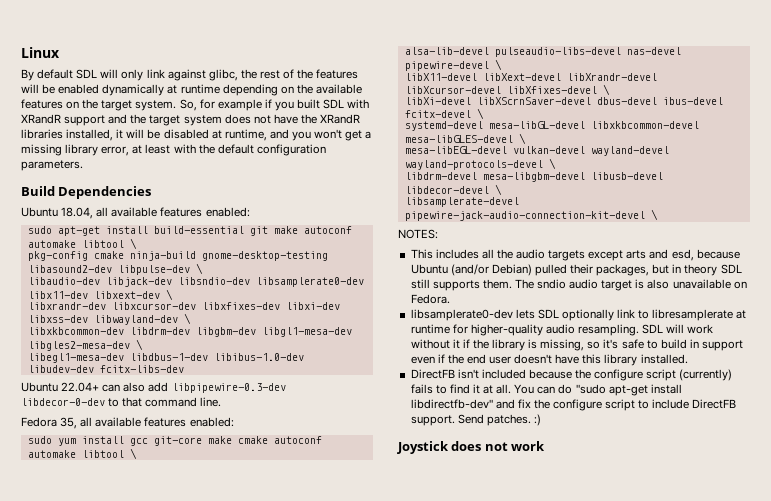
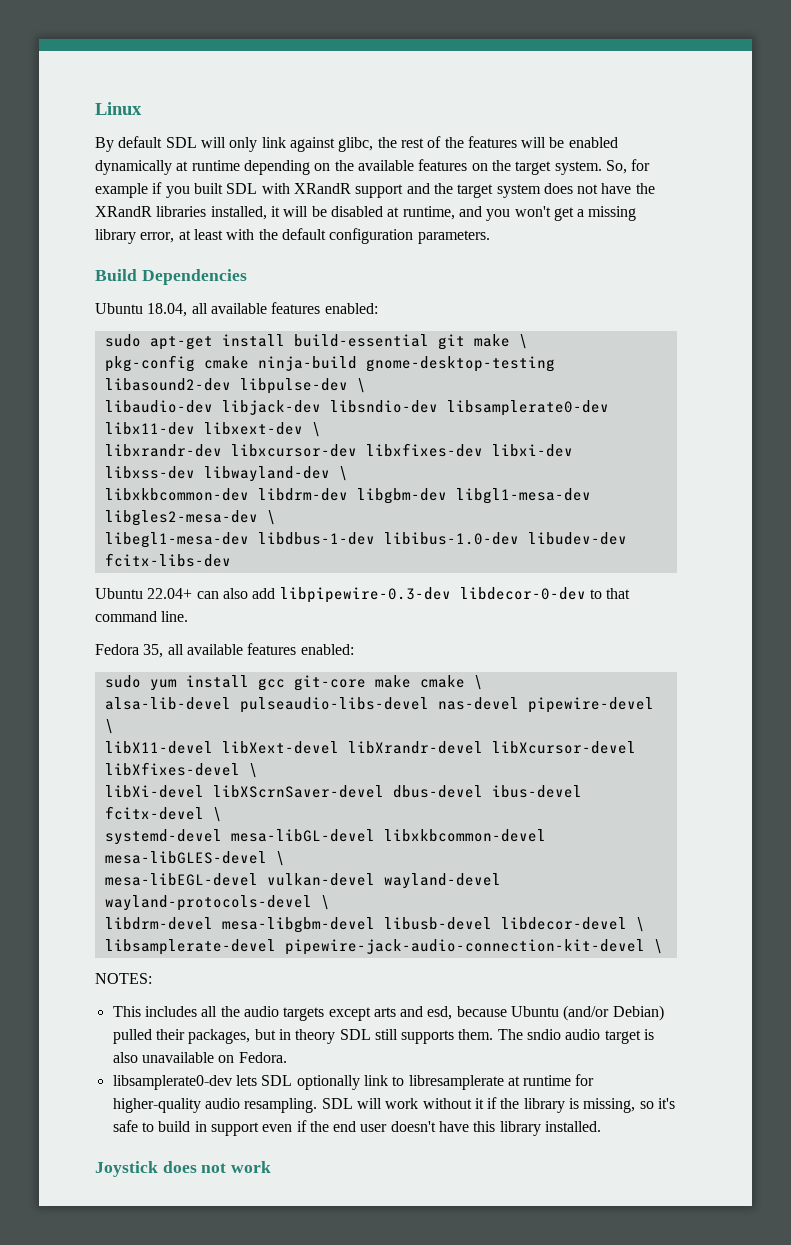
[303,226,352,234] [27,240,124,248] autoconf automake libtool -> (510, 340) none
[273,436,322,444] [27,450,124,458] autoconf automake libtool -> (465, 681) none
[410,369,733,381] [410,384,682,396] [410,399,737,411] [410,414,541,426] // DirectFB isn't included because the configure script (currently) fails to find it at all. You can do "sudo apt-get install libdirectfb-dev" and fix the configure script to include DirectFB support. Send patches. :) -> (602, 1126) none

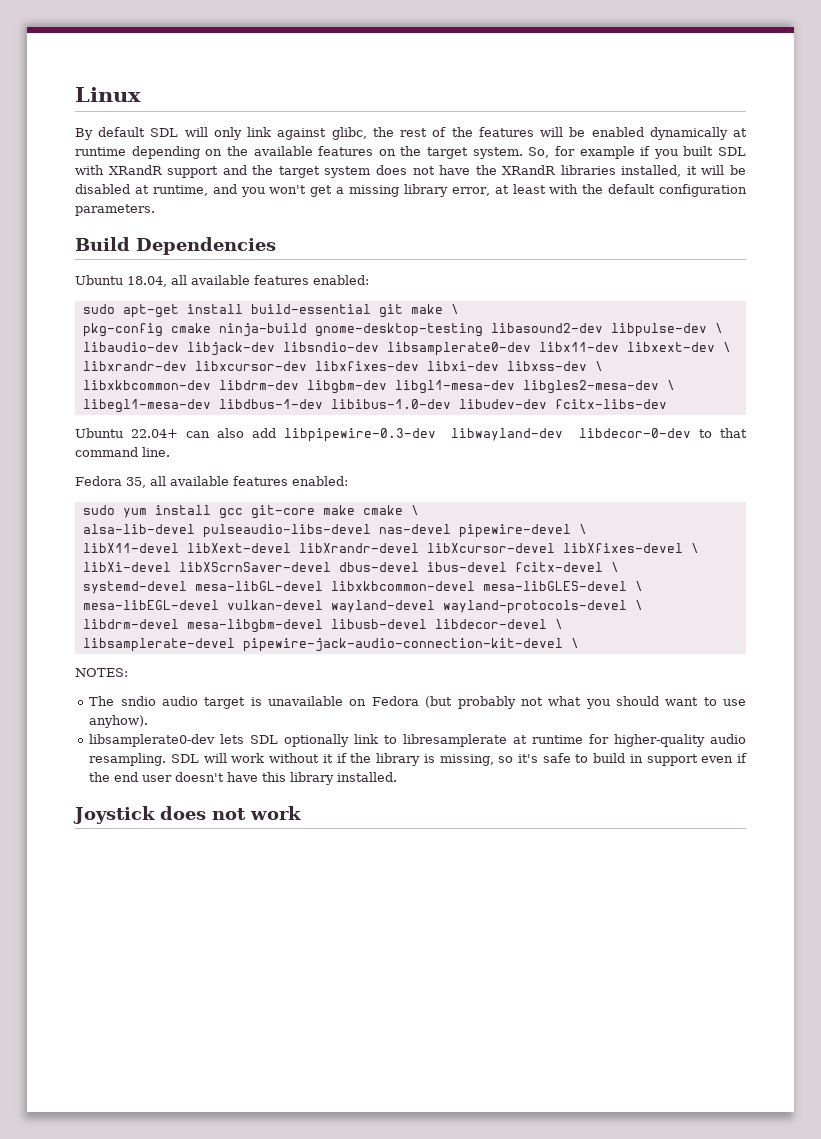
[203,466,330,482] libwayland-dev -> (587, 366) none
(451, 595) none -> [451,428,564,441] libwayland-dev
[112,1005,664,1021] [112,1029,494,1044] This includes all the audio targets except arts and esd, because Ubuntu (and/or Debian) pulled their packages, but in theory SDL still supports them. -> (128, 672) none
[112,1052,138,1063] also -> (262, 701) none
[238,1052,287,1063] Fedora. -> [371,696,747,709] [89,715,149,728] Fedora (but probably not what you should want to use anyhow).

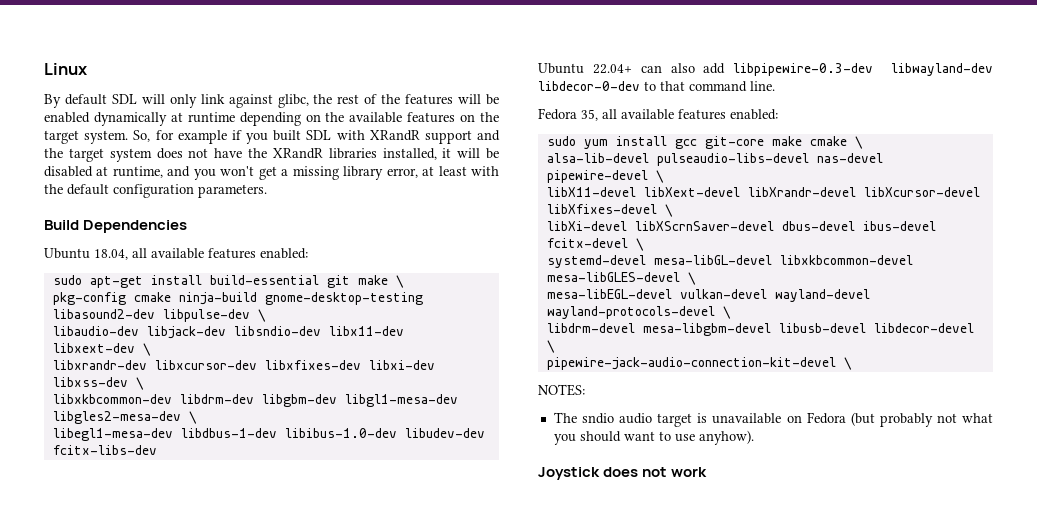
[386,342,531,356] libsamplerate0-dev -> (321, 331) none
[82,638,235,652] libsamplerate-devel -> (555, 346) none
[89,734,747,747] [89,753,747,766] [89,772,398,785] // libsamplerate0-dev lets SDL optionally link to libresamplerate at runtime for higher-quality audio resampling. SDL will work without it if the library is missing, so it's safe to build in support even if the end user doesn't have this library installed. -> (754, 437) none

